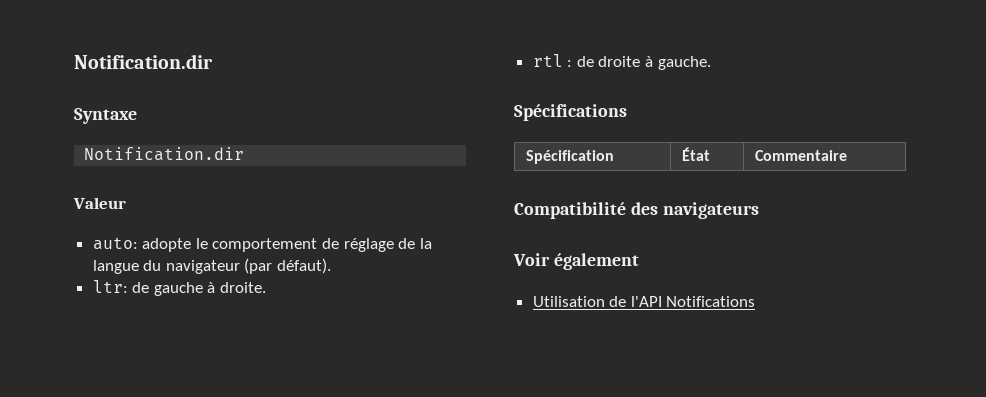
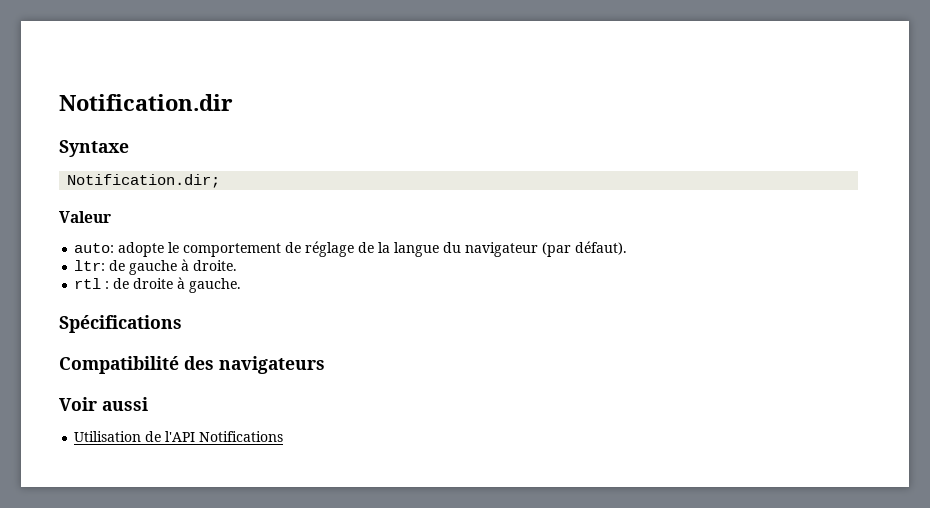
[84,147,245,161] Notification.dir -> [67,174,221,188] Notification.dir;
[525,150,614,164] [681,147,710,161] [754,150,847,161] // Spécification | État | Commentaire -> (182, 324) none
[553,253,639,270] également -> [102,397,148,411] aussi

